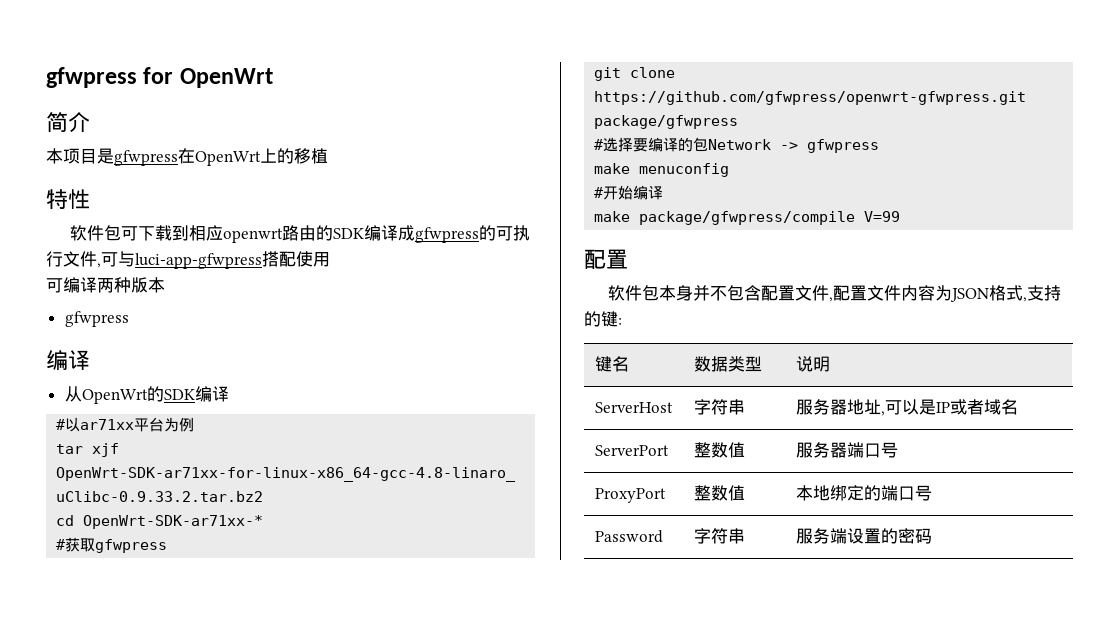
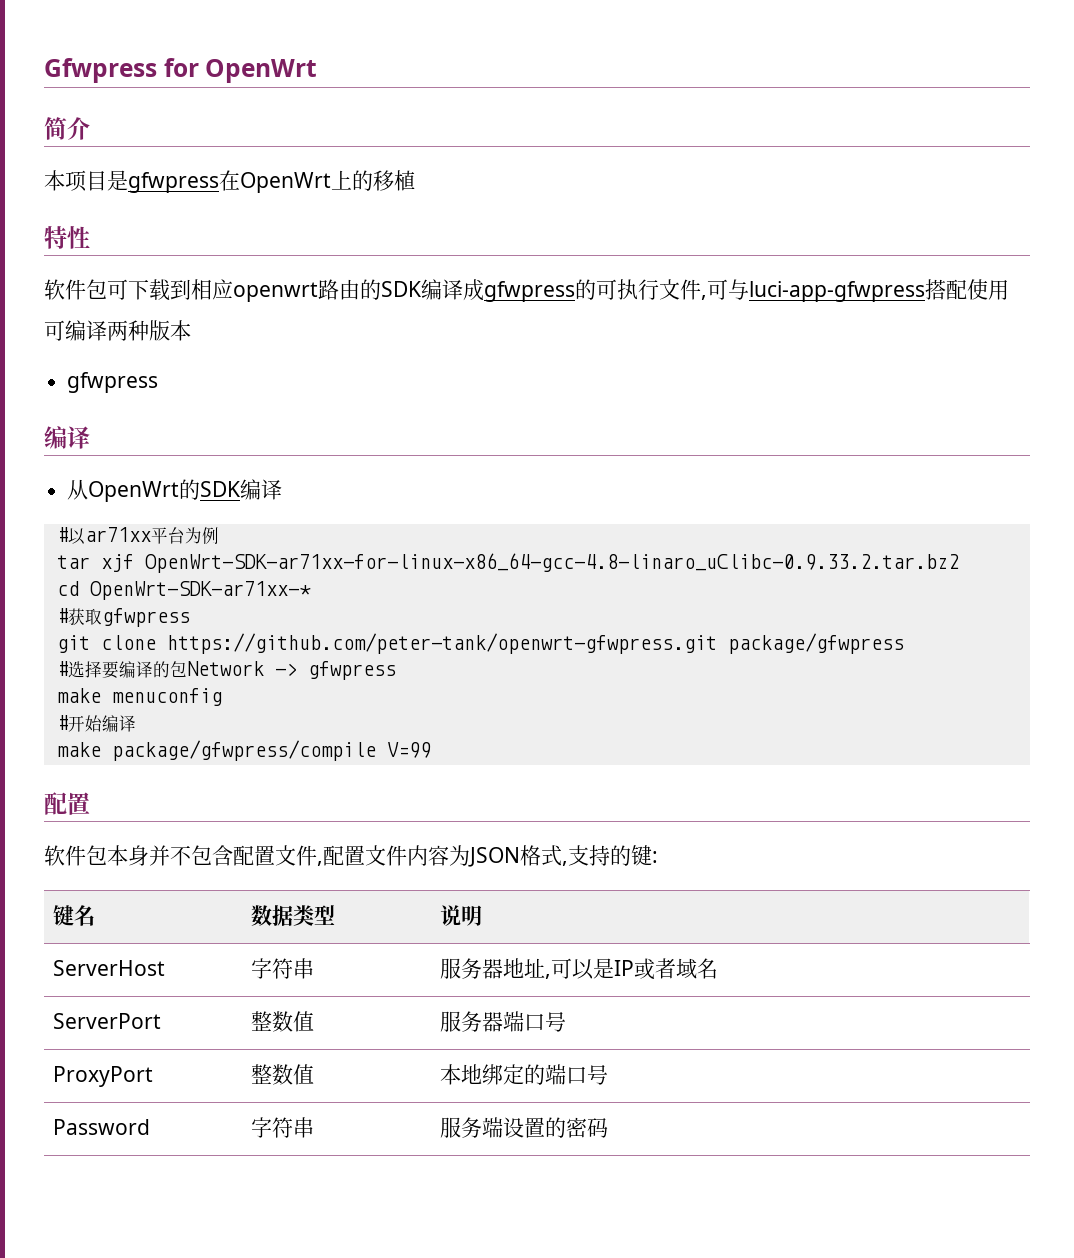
[46,67,137,88] gfwpress -> [44,58,157,83] Gfwpress
[594,91,1027,105] https://github.com/gfwpress/openwrt-gfwpress.git -> [166,633,717,654] https://github.com/peter-tank/openwrt-gfwpress.git

